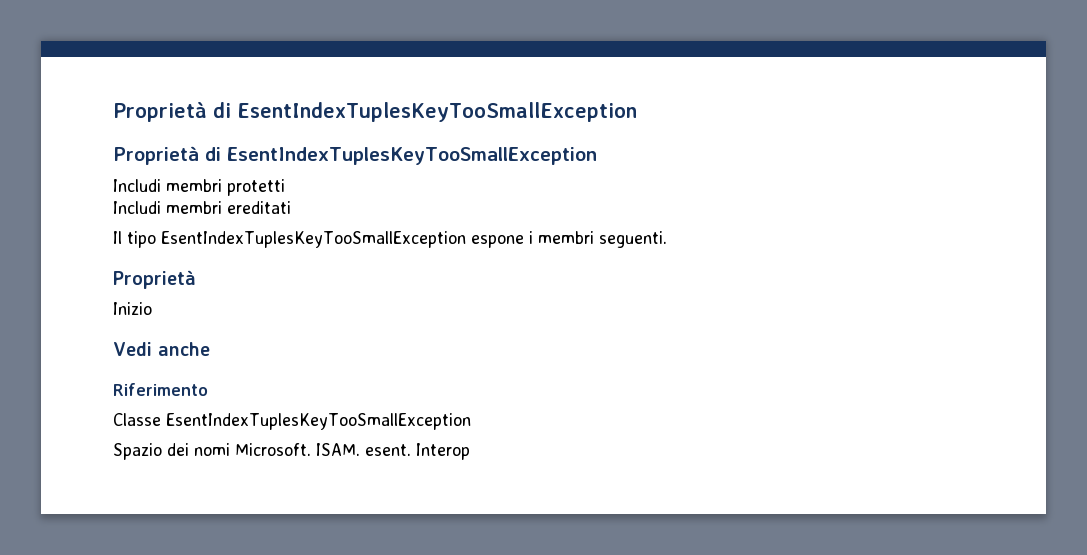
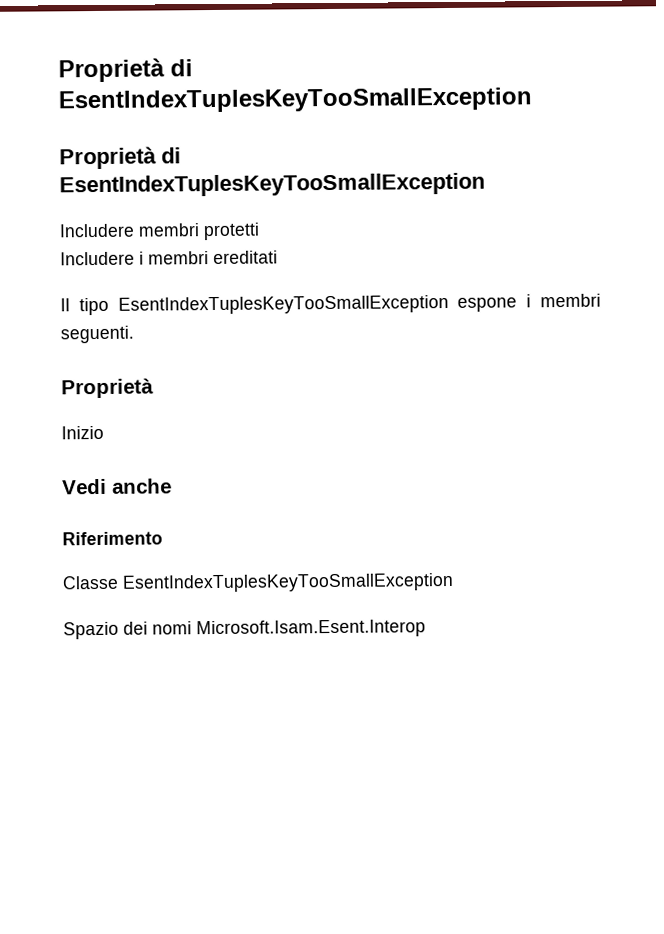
[113,179,161,192] Includi -> [59,223,135,238] Includere
[113,201,161,214] Includi -> [60,251,144,266] Includere i
[235,443,470,460] Microsoft. ISAM. esent. Interop -> [196,619,426,639] Microsoft.Isam.Esent.Interop

